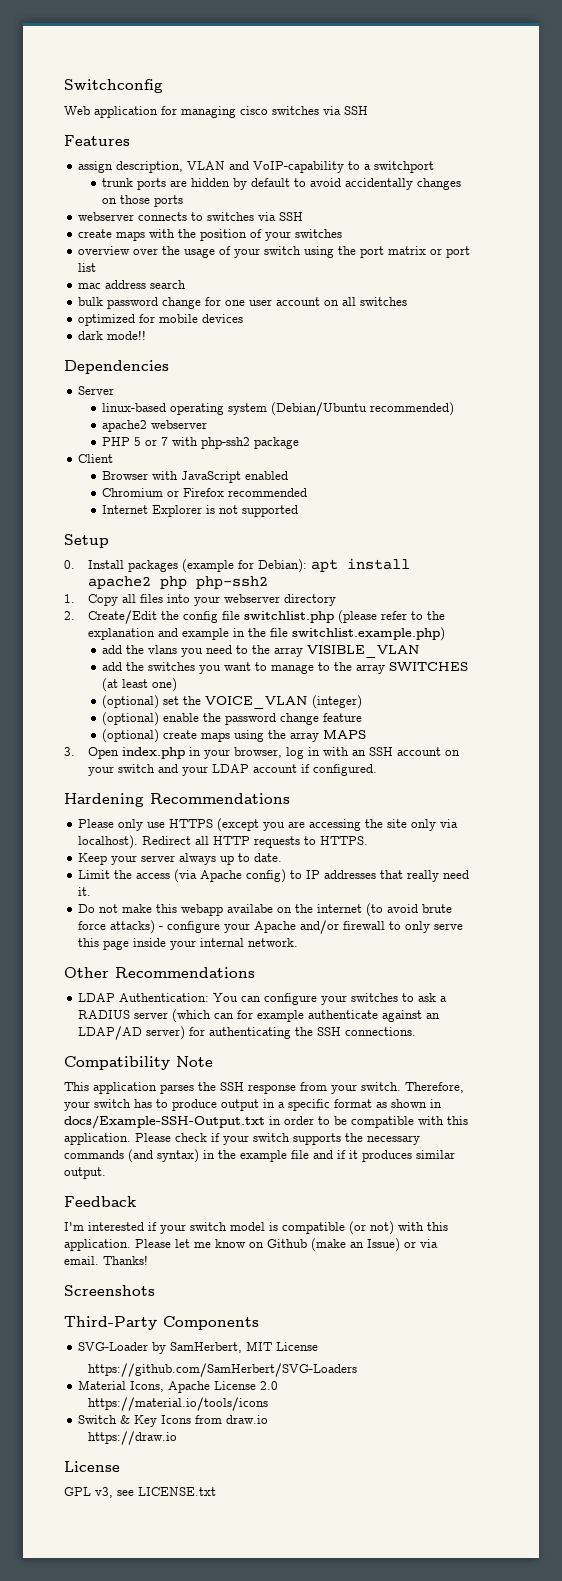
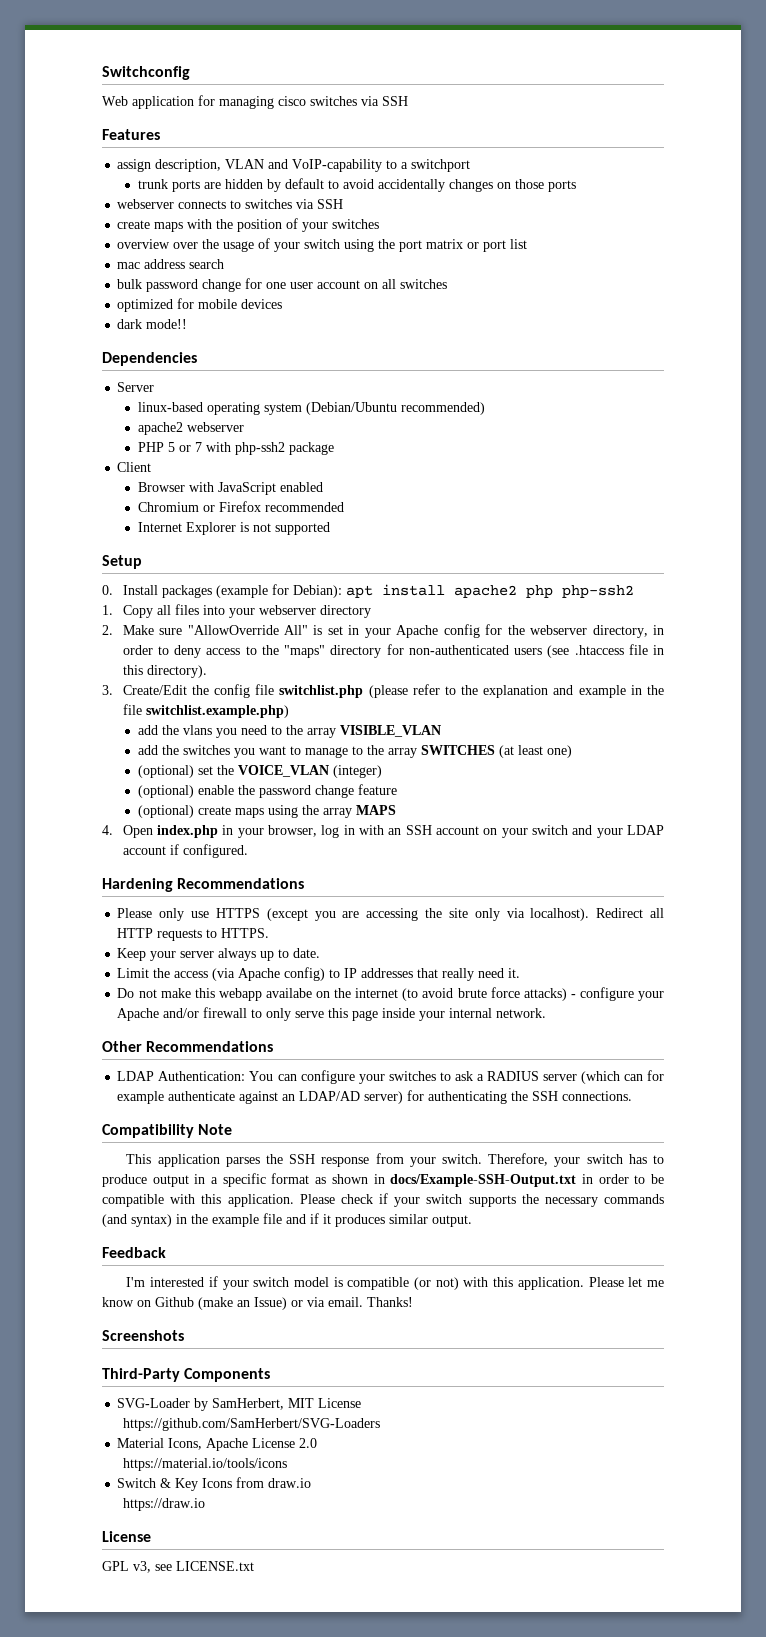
(75, 615) none -> [122,624,665,638] [122,644,664,658] [122,665,207,678] [102,685,113,695] Make sure "AllowOverride All" is set in your Apache config for the webserver directory, in order to deny access to the "maps" directory for non-authenticated users (see .htaccess file in this directory). // 3.
[64,747,75,756] 3. -> [102,825,113,835] 4.

